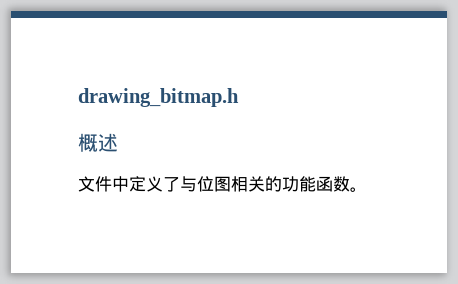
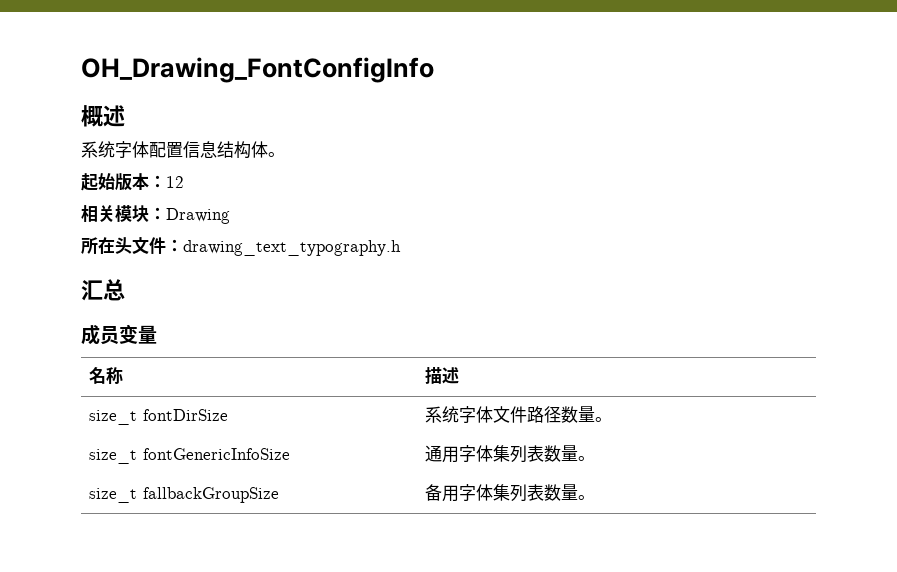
[78,88,239,107] drawing_bitmap.h -> [81,57,434,83] OH_Drawing_FontConfigInfo
[78,176,350,192] 文件中定义了与位图相关的功能函数 -> [81,141,285,159] [81,173,184,191] [81,205,230,224] [81,237,401,256] [81,279,125,301] [81,324,157,345] [89,367,124,385] [425,367,460,384] [89,409,229,425] [425,406,613,423] [89,448,291,464] [425,445,596,463] [89,487,280,503] [425,484,579,502] 系统字体配置信息结构体。 // 起始版本：12 // 相关模块：Drawing // 所在头文件：drawing_text_typography.h // 汇总 // 成员变量 // 名称 | 描述 // size_t fontDirSize | 系统字体文件路径数量。 // size_t fontGenericInfoSize | 通用字体集列表数量。 // size_t fallbackGroupSize | 备用字体集列表数量

